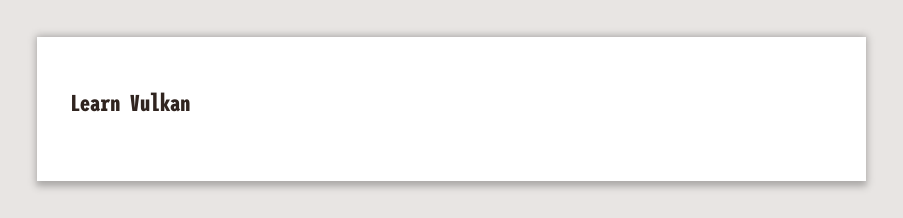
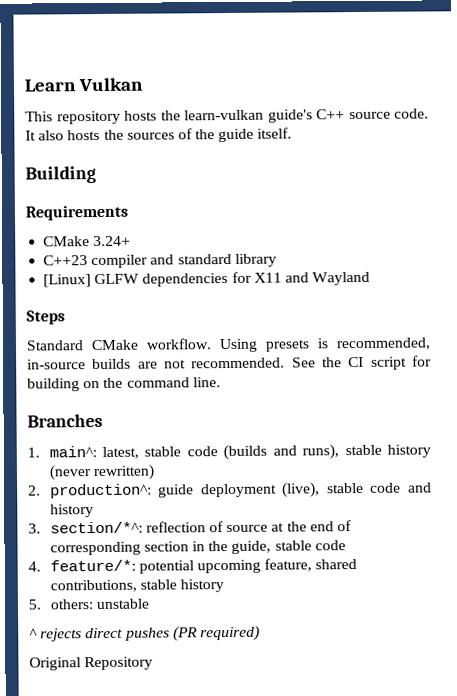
(190, 102) none -> [25,108,429,125] [25,127,293,143] [25,166,96,184] [25,204,129,221] [43,235,132,247] [43,253,277,269] [43,271,371,288] [26,310,65,325] [26,337,431,353] [27,355,432,370] [27,377,221,392] [27,413,103,428] [27,444,431,461] [48,464,155,481] [28,482,432,499] [49,504,94,518] [28,520,352,534] [49,540,346,556] [28,558,358,574] [49,579,224,593] [28,598,149,610] [29,625,260,642] [29,656,154,671] // This repository hosts the learn-vulkan guide's C++ source code. It also hosts the sources of the guide itself. // Building // Requirements // CMake 3.24+ // C++23 compiler and standard library // [Linux] GLFW dependencies for X11 and Wayland // Steps // Standard CMake workflow. Using presets is recommended, in-source builds are not recommended. See the CI script for building on the command line. // Branches // 1. main^: latest, stable code (builds and runs), stable history (never rewritten) // 2. production^: guide deployment (live), stable code and history // 3. section/*^: reflection of source at the end of corresponding section in the guide, stable code // 4. feature/*: potential upcoming feature, shared contributions, stable history // 5. others: unstable // ^ rejects direct pushes (PR required) // Original Repository

